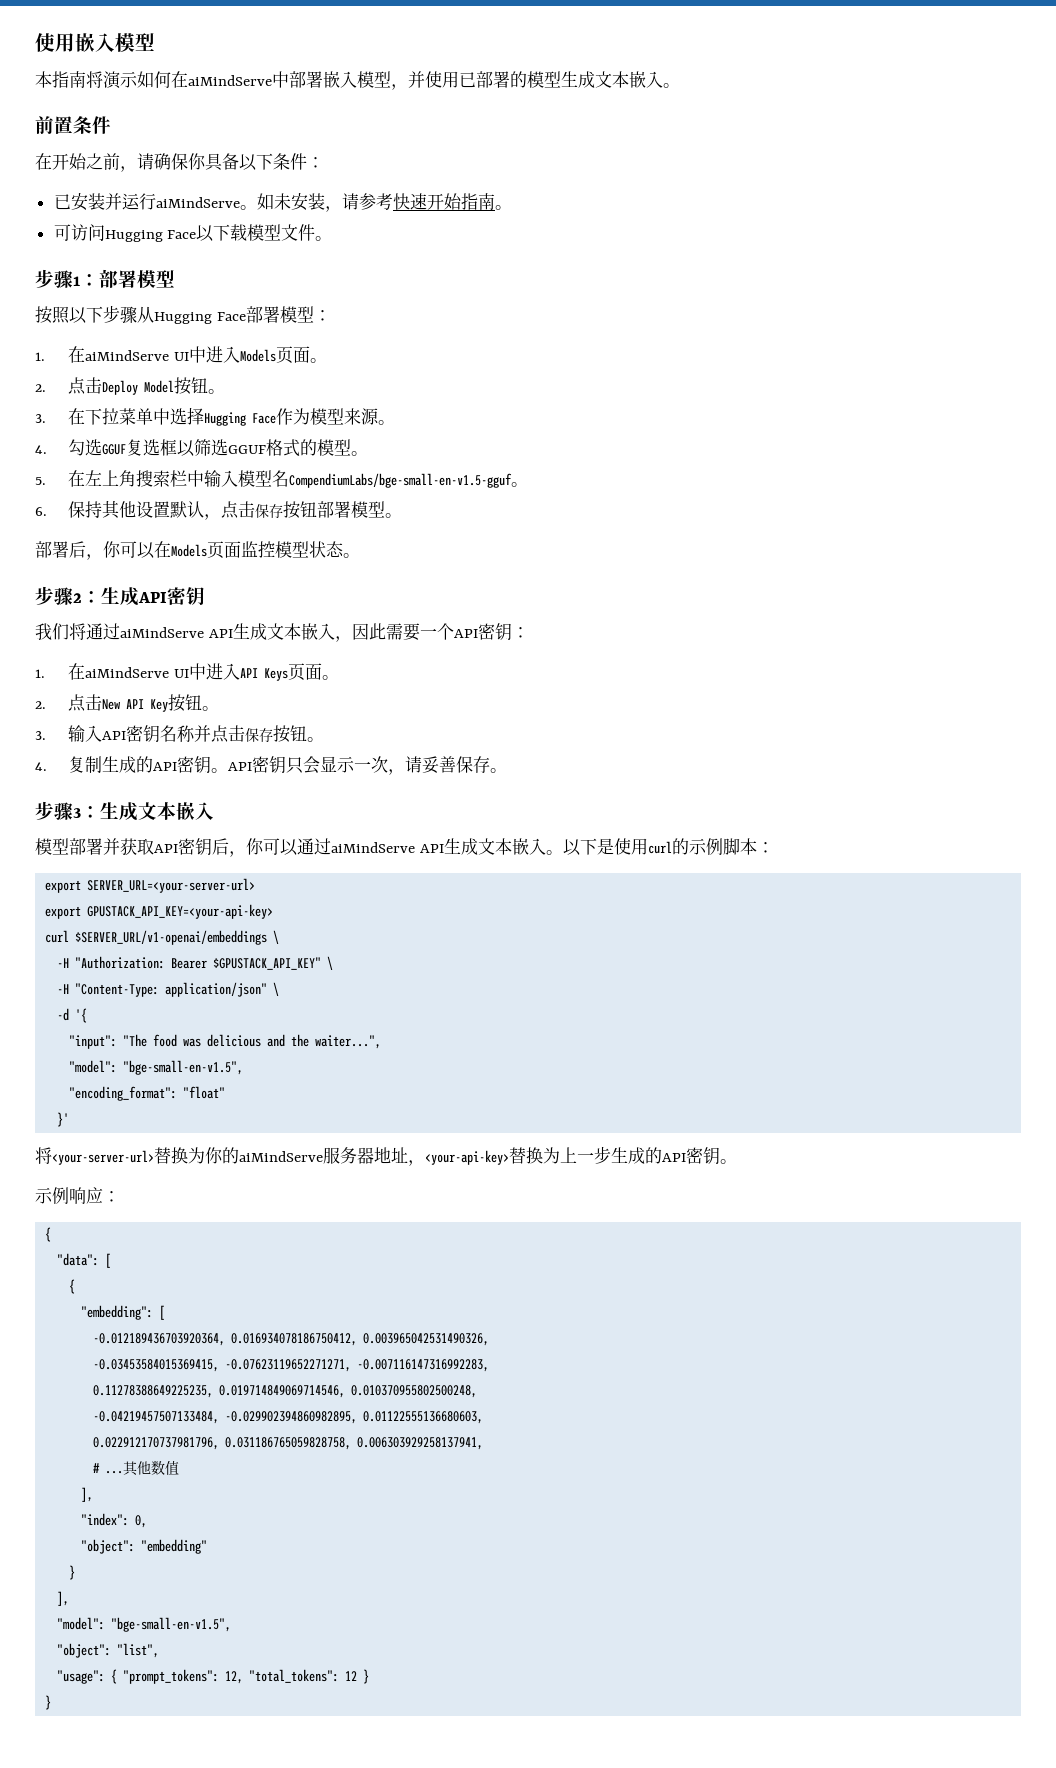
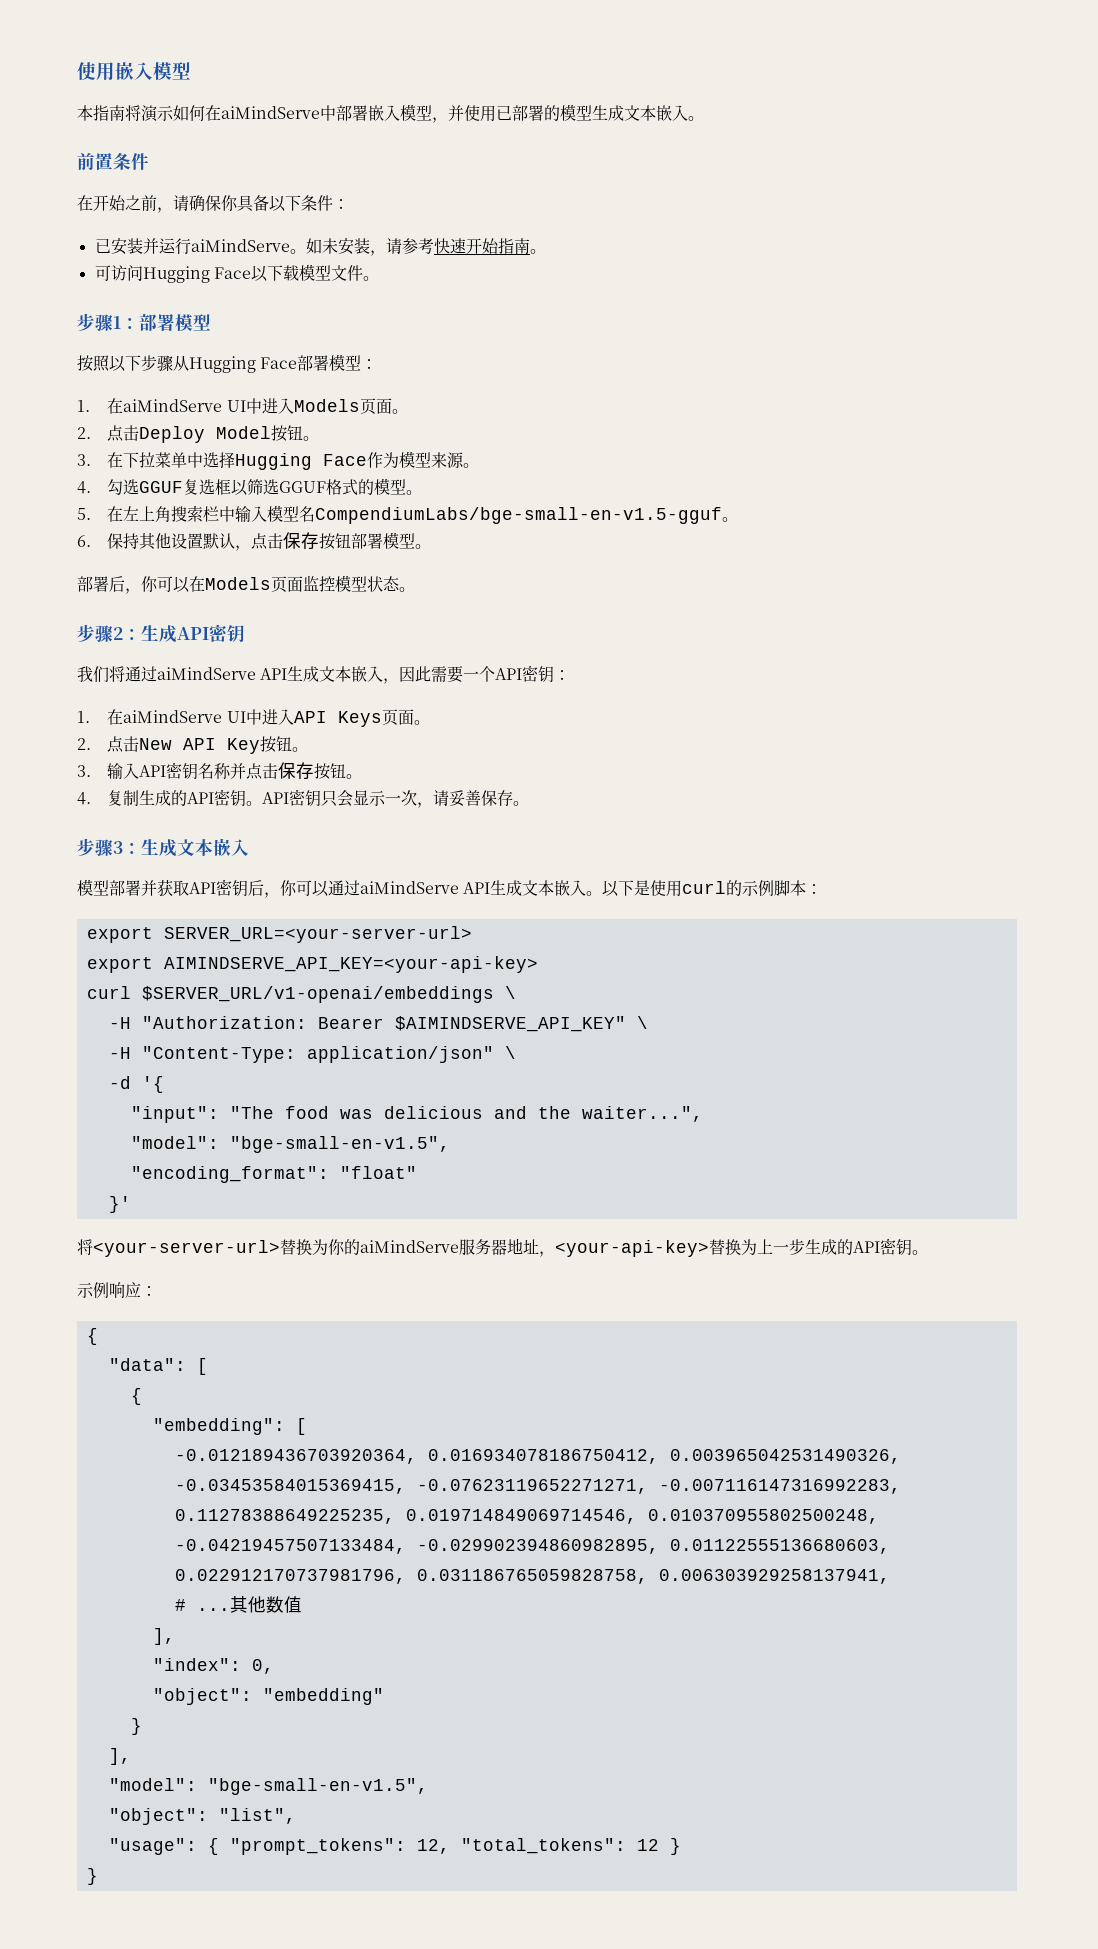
[87,904,274,919] GPUSTACK_API_KEY=<your-api-key> -> [163,956,538,973] AIMINDSERVE_API_KEY=<your-api-key>
[213,957,322,970] $GPUSTACK_API_KEY" -> [394,1016,626,1032] $AIMINDSERVE_API_KEY"

